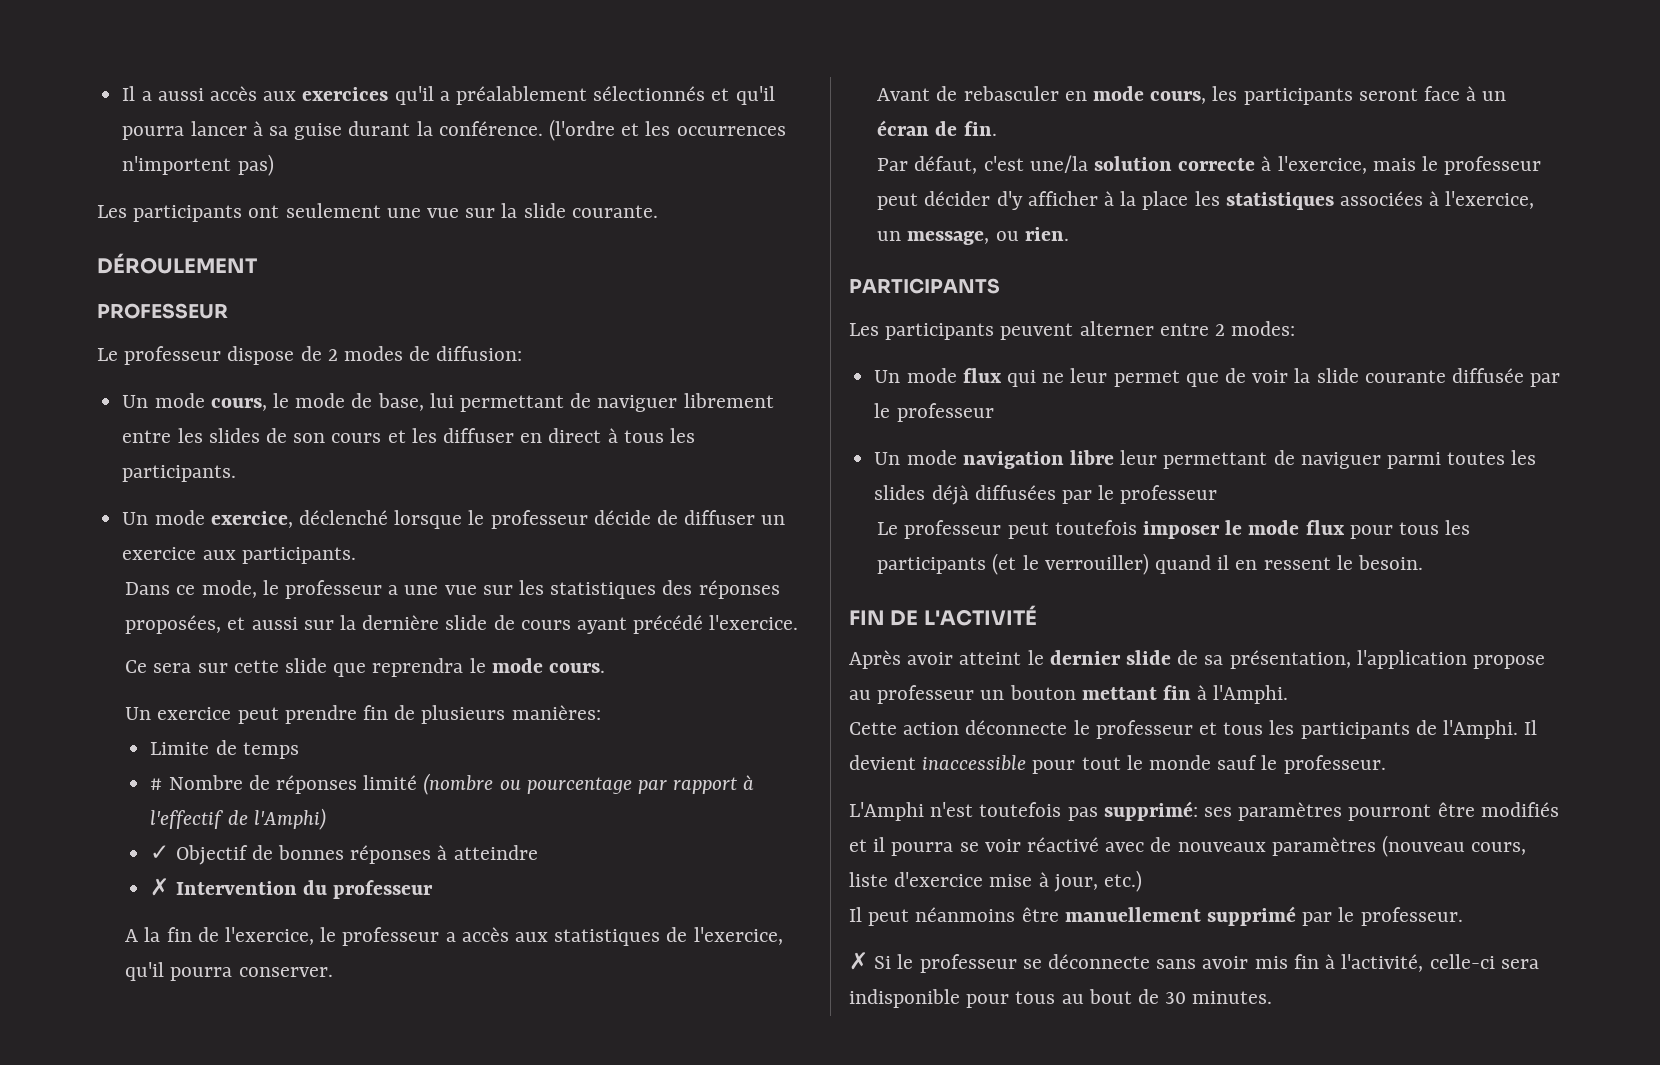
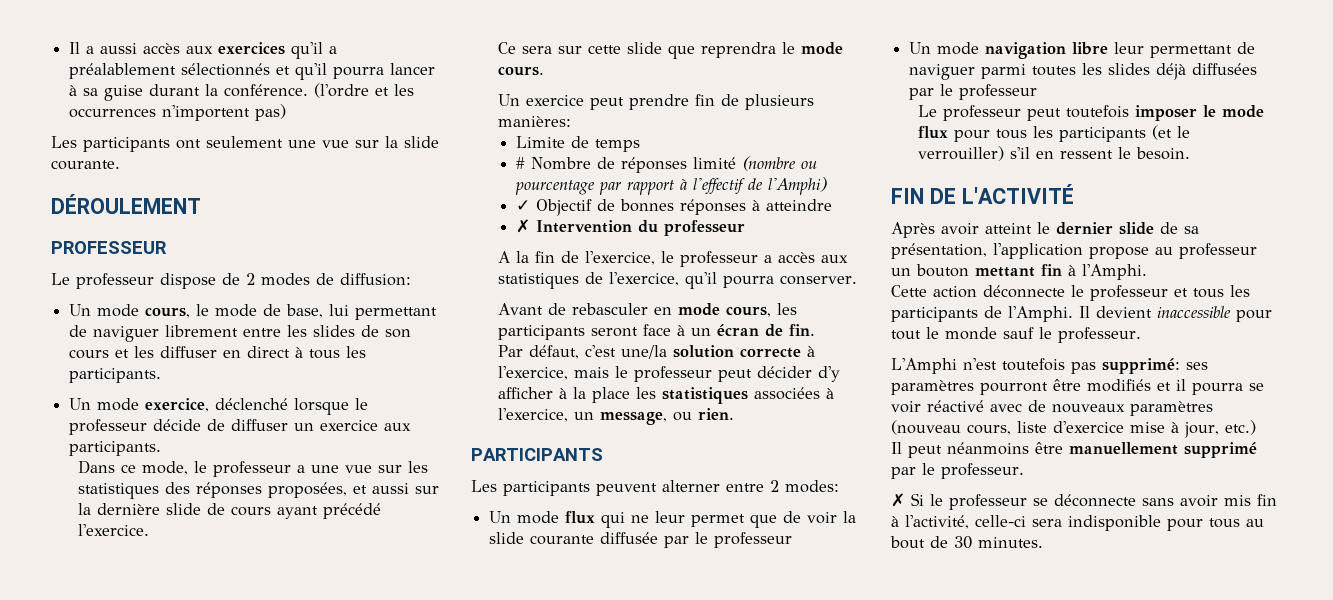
[1154,555,1230,574] quand il -> [1010,147,1031,159] s'il

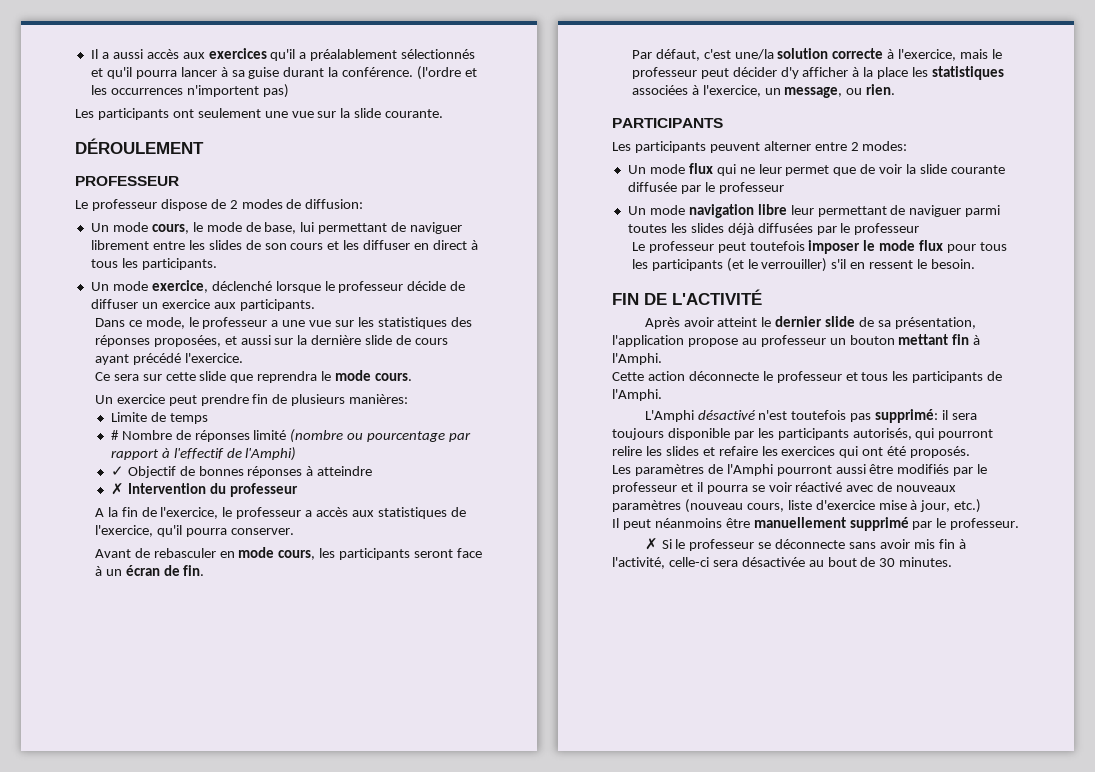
[1079,306,1272,322] [891,327,1141,343] Il devient inaccessible pour tout le monde sauf le professeur. -> (662, 395) none
(957, 366) none -> [697,410,756,420] désactivé
[1186,362,1208,370] [891,379,1151,395] ses paramètres pourront être modifiés -> [942,410,978,420] [612,428,994,440] [612,446,971,458] [612,464,988,476] [612,482,677,494] il sera toujours disponible par les participants autorisés, qui pourront relire les slides et refaire les exercices qui ont été proposés. // Les paramètres de l'Amphi pourront aussi être modifiés par le professeur
[1068,515,1240,531] indisponible pour tous -> [741,557,805,567] désactivée

